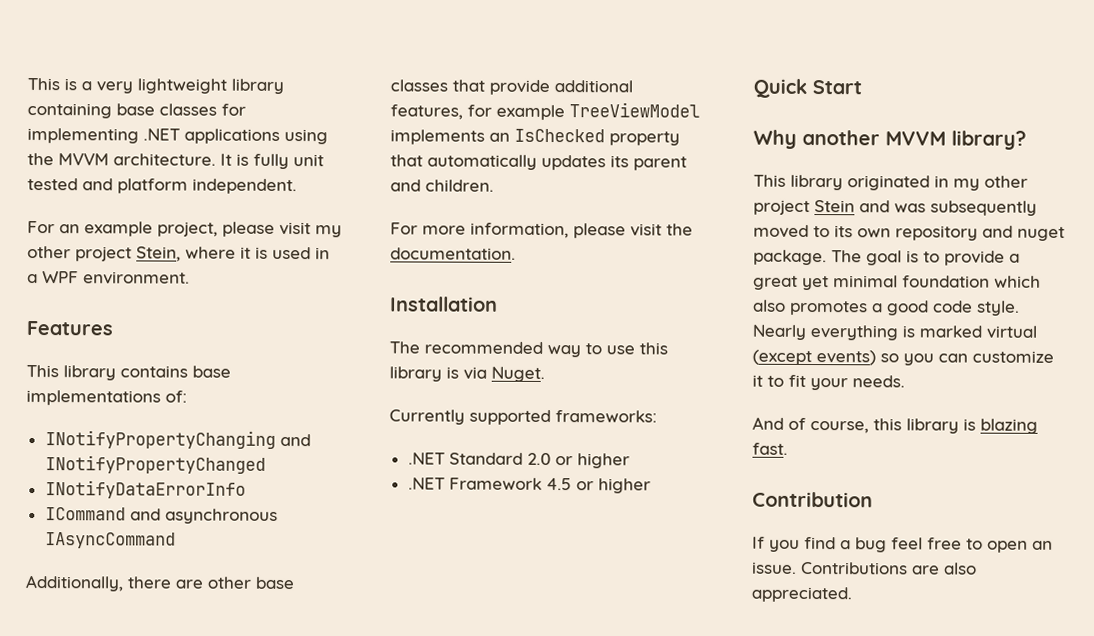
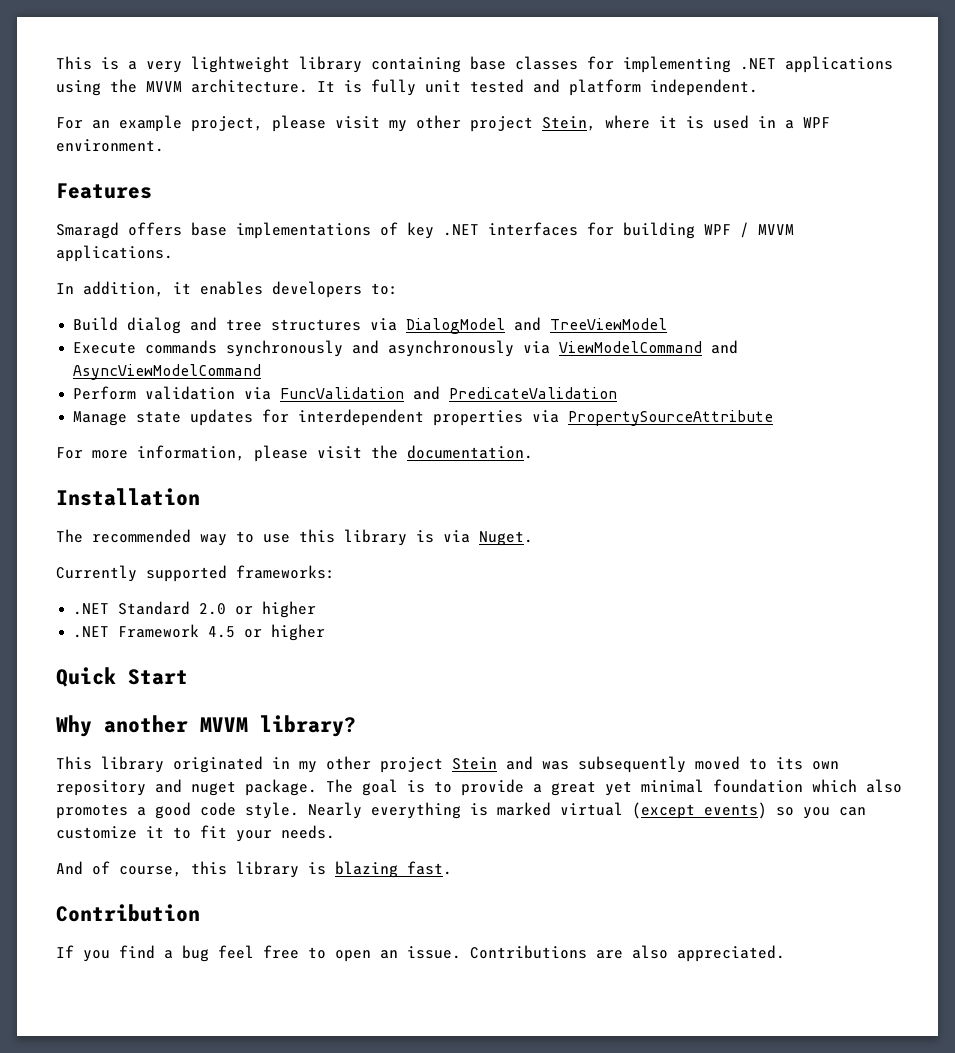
[26,365,231,381] [26,390,187,406] [44,430,311,449] [44,455,266,474] [44,480,246,499] [44,507,278,524] [44,532,176,549] [25,575,295,592] [390,79,633,96] [390,102,700,121] [390,128,680,146] [390,154,687,171] [390,179,494,192] This library contains base implementations of: // INotifyPropertyChanging and INotifyPropertyChanged // INotifyDataErrorInfo // ICommand and asynchronous IAsyncCommand // Additionally, there are other base classes that provide additional features, for example TreeViewModel implements an IsChecked property that automatically updates its parent and children. -> [56,222,794,239] [56,245,173,262] [56,281,398,298] [73,317,668,334] [73,340,739,357] [73,364,262,380] [73,386,618,400] [73,409,774,426] Smaragd offers base implementations of key .NET interfaces for building WPF / MVVM applications. // In addition, it enables developers to: // Build dialog and tree structures via DialogModel and TreeViewModel // Execute commands synchronously and asynchronously via ViewModelCommand and AsyncViewModelCommand // Perform validation via FuncValidation and PredicateValidation // Manage state updates for interdependent properties via PropertySourceAttribute

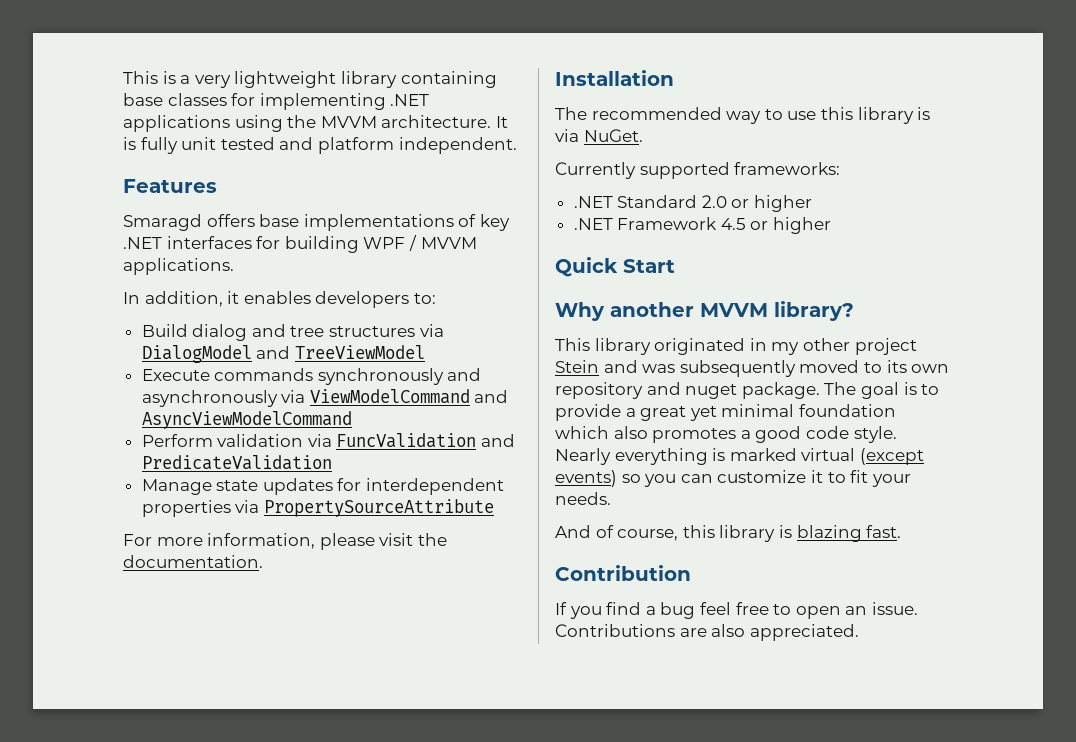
[56,115,830,132] [56,139,164,152] // For an example project, please visit my other project Stein, where it is used in a WPF environment. -> (517, 145) none
[479,531,533,546] Nuget. -> [583,129,643,142] NuGet.

